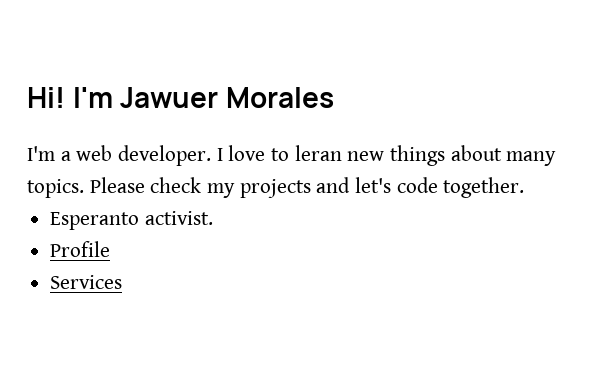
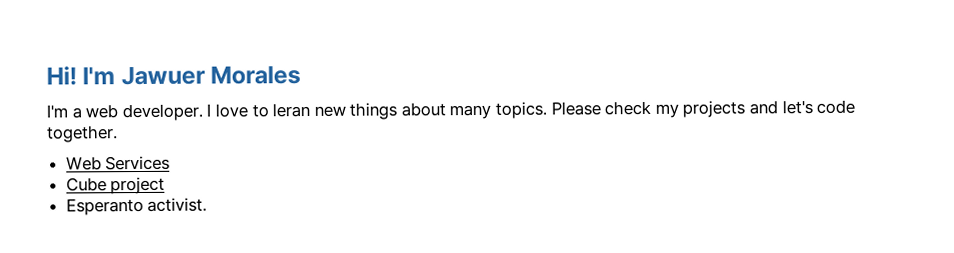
(525, 187) none -> [65,155,171,171] [65,176,166,195] // Web Services // Cube project
[50,241,111,257] [50,275,123,289] // Profile // Services -> (208, 204) none

